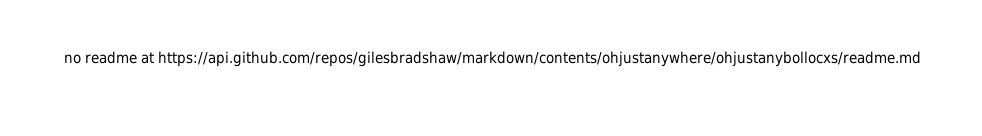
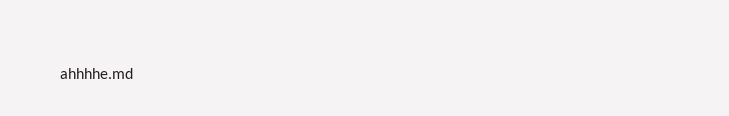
[64,51,922,67] no readme at https://api.github.com/repos/gilesbradshaw/markdown/contents/ohjustanywhere/ohjustanybollocxs/readme.md -> [60,68,133,79] ahhhhe.md

